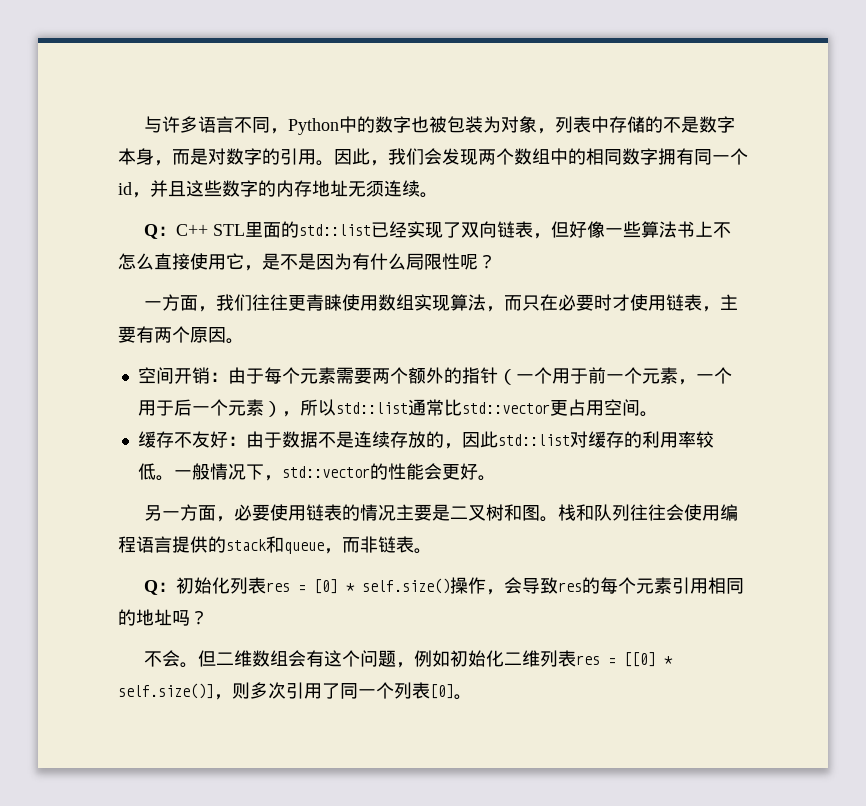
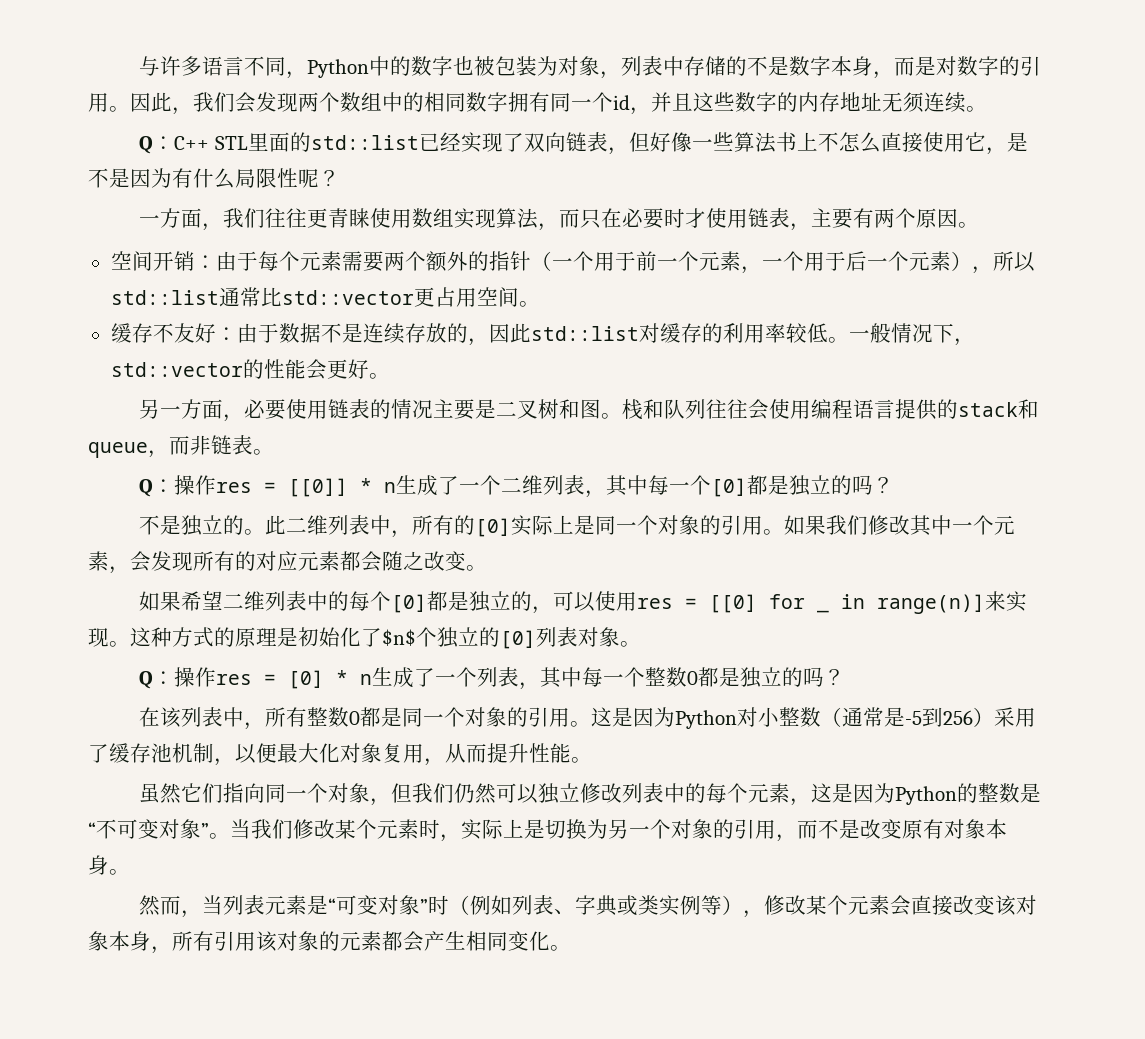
[175,577,744,595] [118,609,208,626] [143,650,673,668] [118,682,454,700] 初始化列表res = [0] * self.size()操作，会导致res的每个元素引用相同的地址吗？ // 不会。但二维数组会有这个问题，例如初始化二维列表res = [[0] * self.size()]，则多次引用了同一个列表[0] -> [174,475,895,498] [139,515,1016,538] [88,551,487,574] [139,591,806,614] [817,609,830,613] [841,591,1028,614] [88,627,641,649] [139,667,846,690] [139,707,1037,730] [88,743,592,766] [139,783,1042,806] [88,819,1007,842] [88,855,130,875] [139,895,1038,918] [88,931,550,954] 操作res = [[0]] * n生成了一个二维列表，其中每一个[0]都是独立的吗？ // 不是独立的。此二维列表中，所有的[0]实际上是同一个对象的引用。如果我们修改其中一个元素，会发现所有的对应元素都会随之改变。 // 如果希望二维列表中的每个[0]都是独立的，可以使用res = [[0] for _ in range(n)]来实现。这种方式的原理是初始化了$n$个独立的[0]列表对象。 // Q：操作res = [0] * n生成了一个列表，其中每一个整数0都是独立的吗？ // 在该列表中，所有整数0都是同一个对象的引用。这是因为Python对小整数（通常是-5到256）采用了缓存池机制，以便最大化对象复用，从而提升性能。 // 虽然它们指向同一个对象，但我们仍然可以独立修改列表中的每个元素，这是因为Python的整数是“不可变对象”。当我们修改某个元素时，实际上是切换为另一个对象的引用，而不是改变原有对象本身。 // 然而，当列表元素是“可变对象”时（例如列表、字典或类实例等），修改某个元素会直接改变该对象本身，所有引用该对象的元素都会产生相同变化

